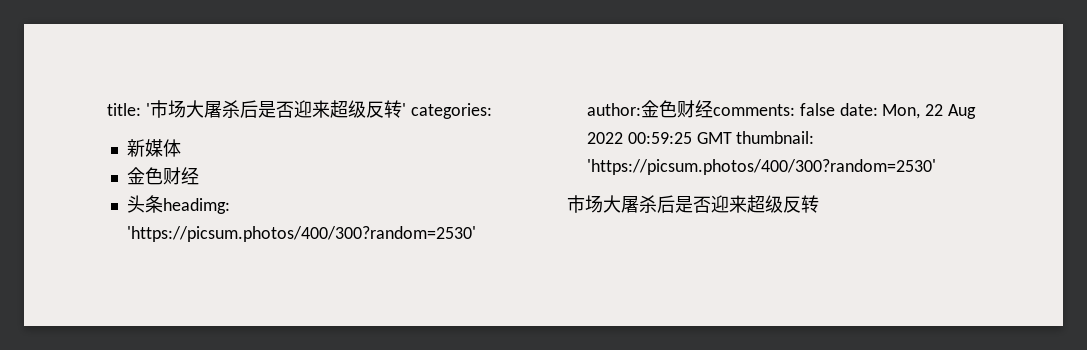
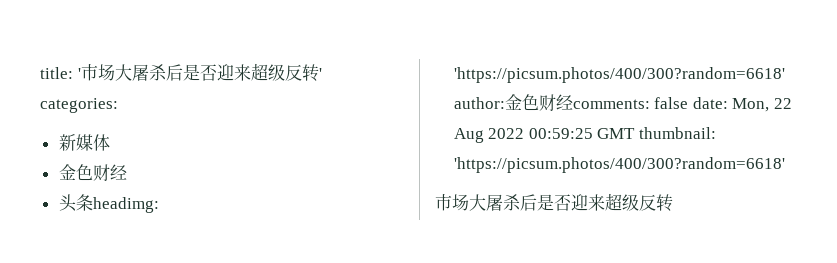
[126,226,476,242] 'https://picsum.photos/400/300?random=2530' -> [453,67,785,83] 'https://picsum.photos/400/300?random=6618'
[586,159,936,175] 'https://picsum.photos/400/300?random=2530' -> [453,157,785,173] 'https://picsum.photos/400/300?random=6618'

